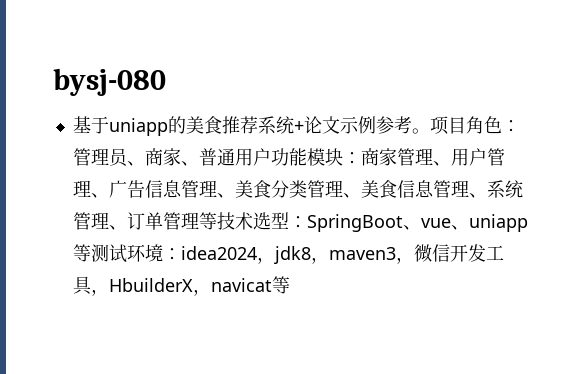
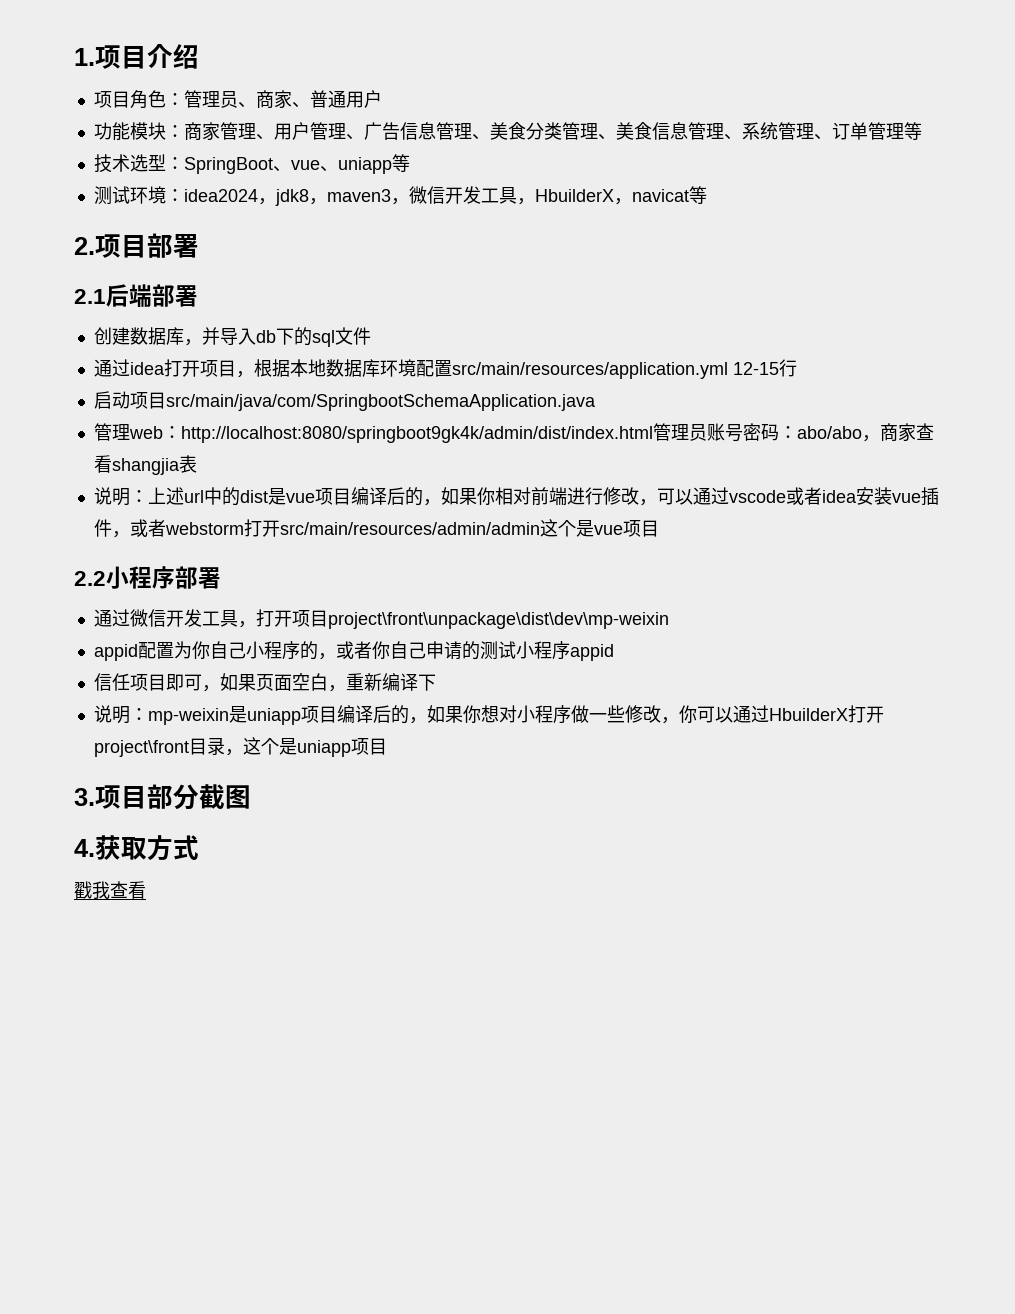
[53,68,166,96] [72,116,430,136] bysj-080 // 基于uniapp的美食推荐系统+论文示例参考。 -> [74,44,199,69] 1.项目介绍 //
(271, 157) none -> (382, 99) //
(217, 221) none -> (922, 131) //
(91, 253) none -> (410, 163) //
(290, 285) none -> [74,233,199,258] [74,284,198,307] [93,327,371,347] [93,359,797,379] [93,391,596,411] [93,423,934,443] [93,455,197,475] [93,487,939,506] [93,519,659,538] [74,566,221,589] [93,609,669,629] [93,641,614,661] [93,673,436,692] [93,705,884,725] [93,737,387,757] [74,784,251,810] [74,835,199,861] [74,881,146,899] // 2.项目部署 // 2.1后端部署 // 创建数据库，并导入db下的sql文件 // 通过idea打开项目，根据本地数据库环境配置src/main/resources/application.yml 12-15行 // 启动项目src/main/java/com/SpringbootSchemaApplication.java // 管理web：http://localhost:8080/springboot9gk4k/admin/dist/index.html管理员账号密码：abo/abo，商家查看shangjia表 // 说明：上述url中的dist是vue项目编译后的，如果你相对前端进行修改，可以通过vscode或者idea安装vue插件，或者webstorm打开src/main/resources/admin/admin这个是vue项目 // 2.2小程序部署 // 通过微信开发工具，打开项目project\front\unpackage\dist\dev\mp-weixin // appid配置为你自己小程序的，或者你自己申请的测试小程序appid // 信任项目即可，如果页面空白，重新编译下 // 说明：mp-weixin是uniapp项目编译后的，如果你想对小程序做一些修改，你可以通过HbuilderX打开project\front目录，这个是uniapp项目 // 3.项目部分截图 // 4.获取方式 // 戳我查看

